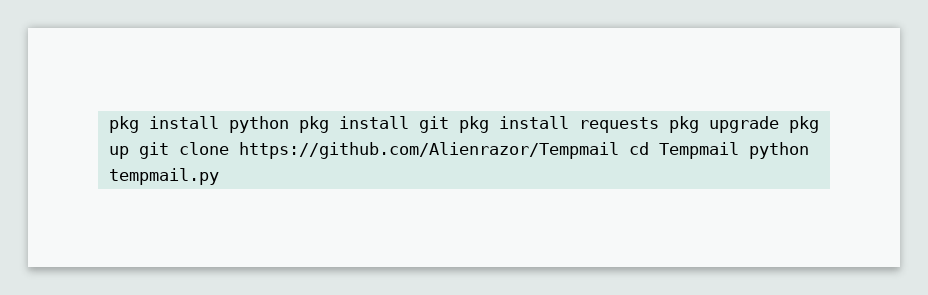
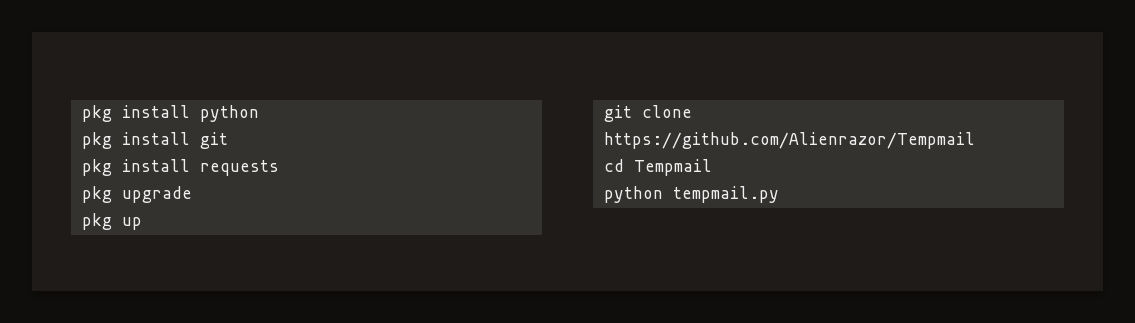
(289, 124) none -> (259, 113) //
(449, 124) none -> (228, 140) //
(659, 125) none -> (279, 168) //
(779, 124) none -> (192, 194) //
(129, 152) none -> (142, 223) //
(619, 150) none -> (975, 140) //
(739, 150) none -> (712, 167) //

